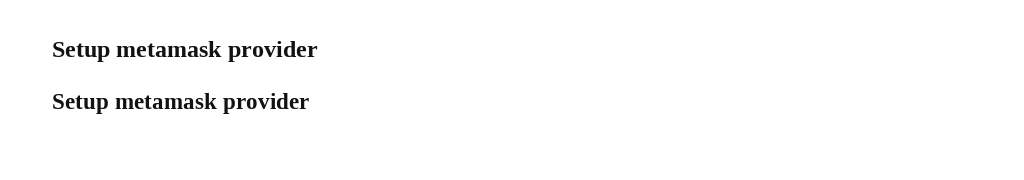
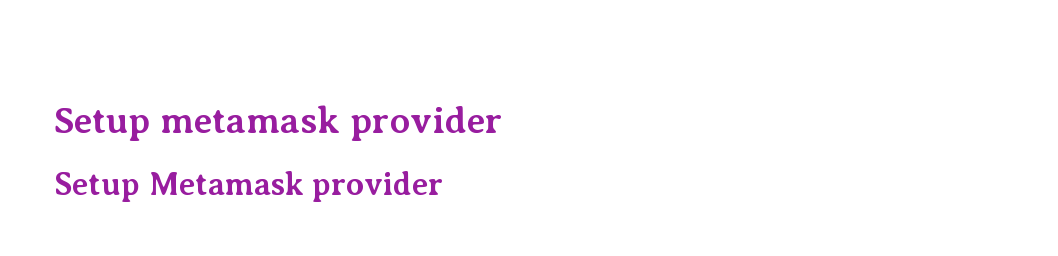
[115,93,218,109] metamask -> [148,171,304,195] Metamask

